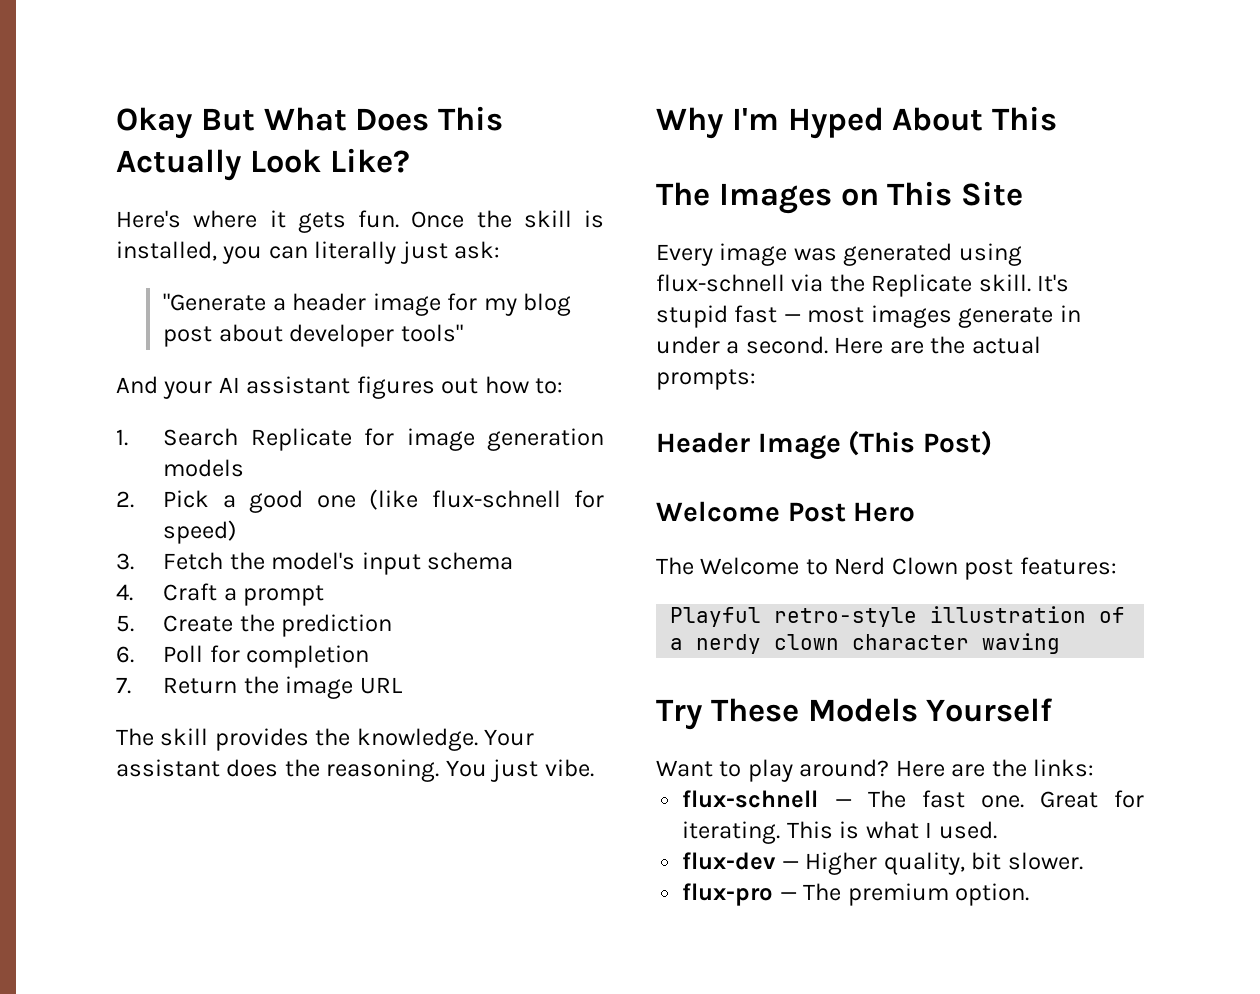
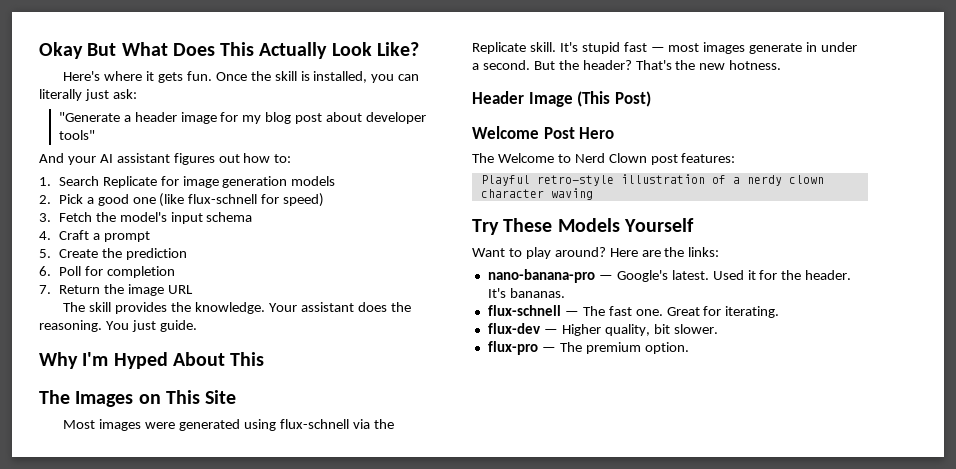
[544,759,594,777] vibe. -> [159,320,197,332] guide.
[656,243,837,266] Every image was -> [63,419,176,431] Most images were
[834,336,1041,354] [656,369,756,390] Here are the actual prompts: -> [533,60,782,70] But the header? That's the new hotness.
(1095, 768) none -> [487,269,852,283] [487,288,565,298] // nano-banana-pro — Google's latest. Used it for the header. It's bananas.
[786,821,997,839] This is what I used. -> (780, 312) none

